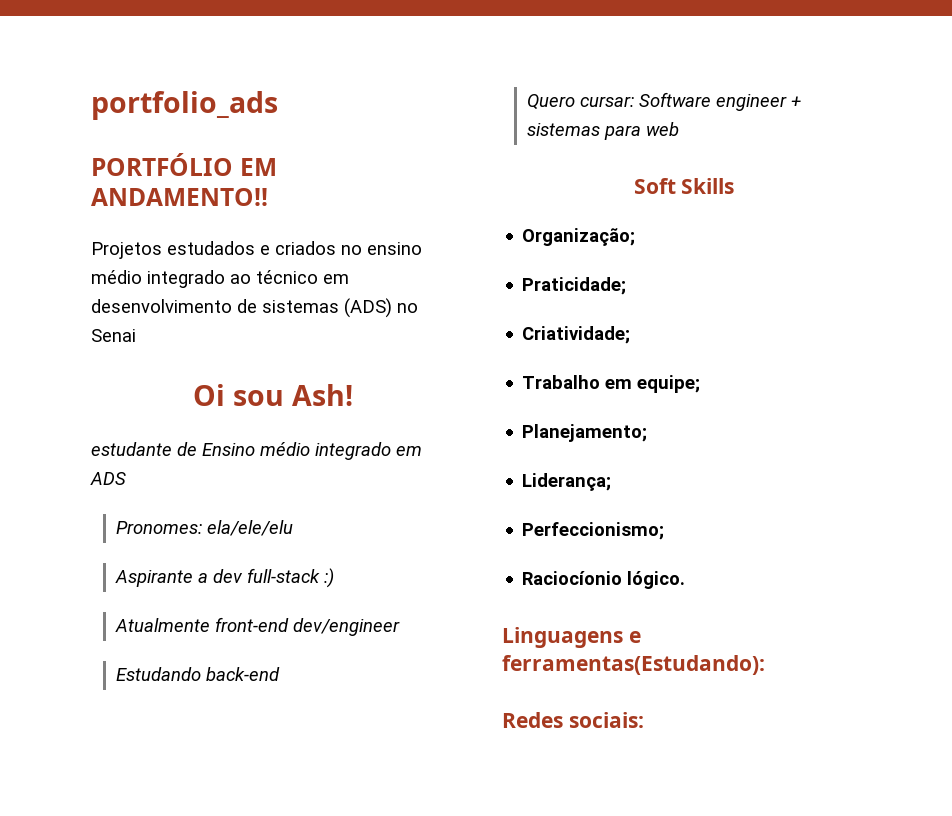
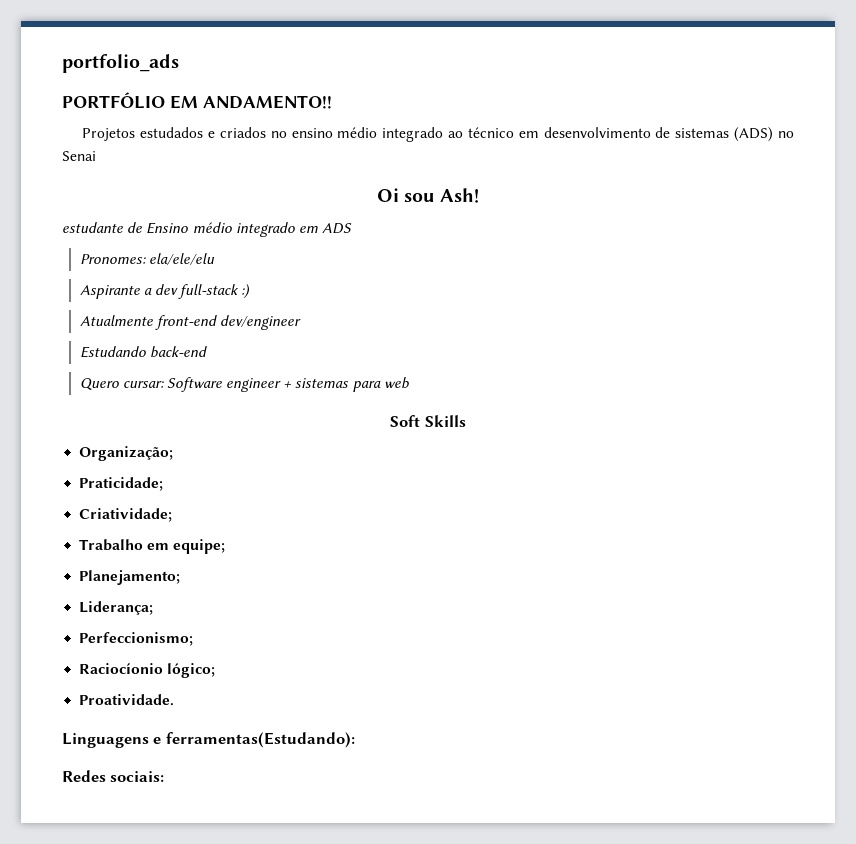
[627,571,686,589] lógico. -> [167,663,216,678] [79,694,175,706] lógico; // Proatividade.

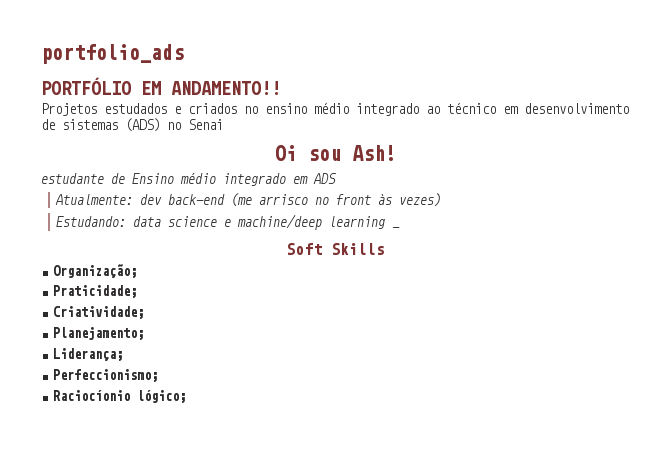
[79,253,215,265] [79,284,251,299] [79,315,301,330] [79,346,207,358] [79,377,409,392] Pronomes: ela/ele/elu // Aspirante a dev full-stack :) // Atualmente front-end dev/engineer // Estudando back-end // Quero cursar: Software engineer + sistemas para web -> [55,193,442,207] [56,214,401,230] Atualmente: dev back-end (me arrisco no front às vezes) // Estudando: data science e machine/deep learning _
[79,539,226,554] // Trabalho em equipe; -> (145, 312) none
[79,694,175,706] [62,732,355,748] [62,770,165,782] // Proatividade. // Linguagens e ferramentas(Estudando): // Redes sociais: -> (187, 396) none

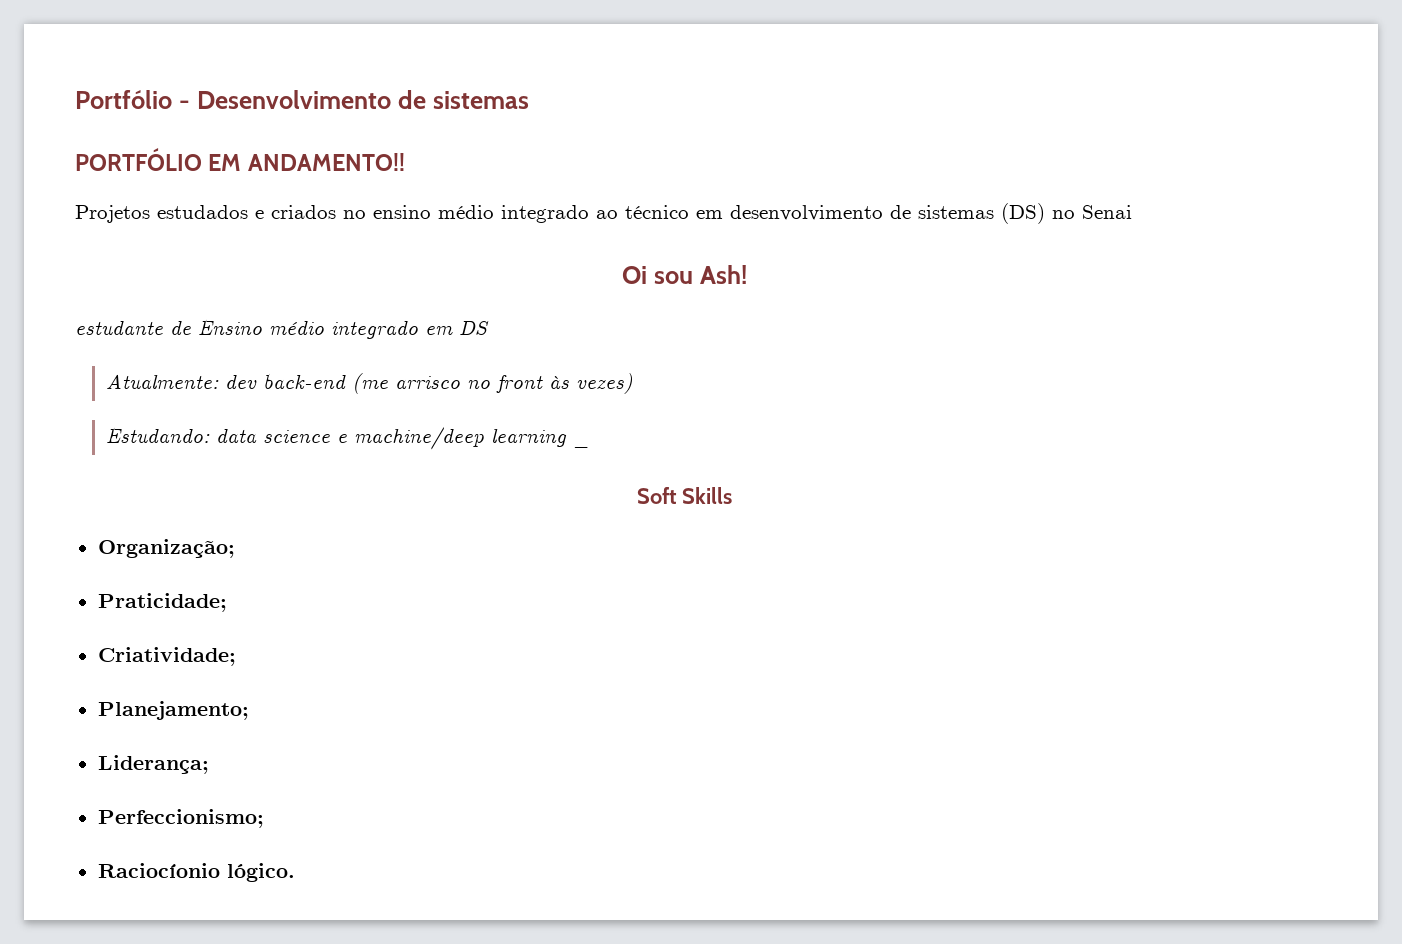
[41,44,184,64] portfolio_ads -> [75,90,529,109] Portfólio - Desenvolvimento de sistemas
[125,118,160,132] (ADS) -> [1001,203,1045,224] (DS)
[313,173,337,184] ADS -> [459,321,489,335] DS
[137,390,187,403] lógico; -> [226,863,295,882] lógico.

